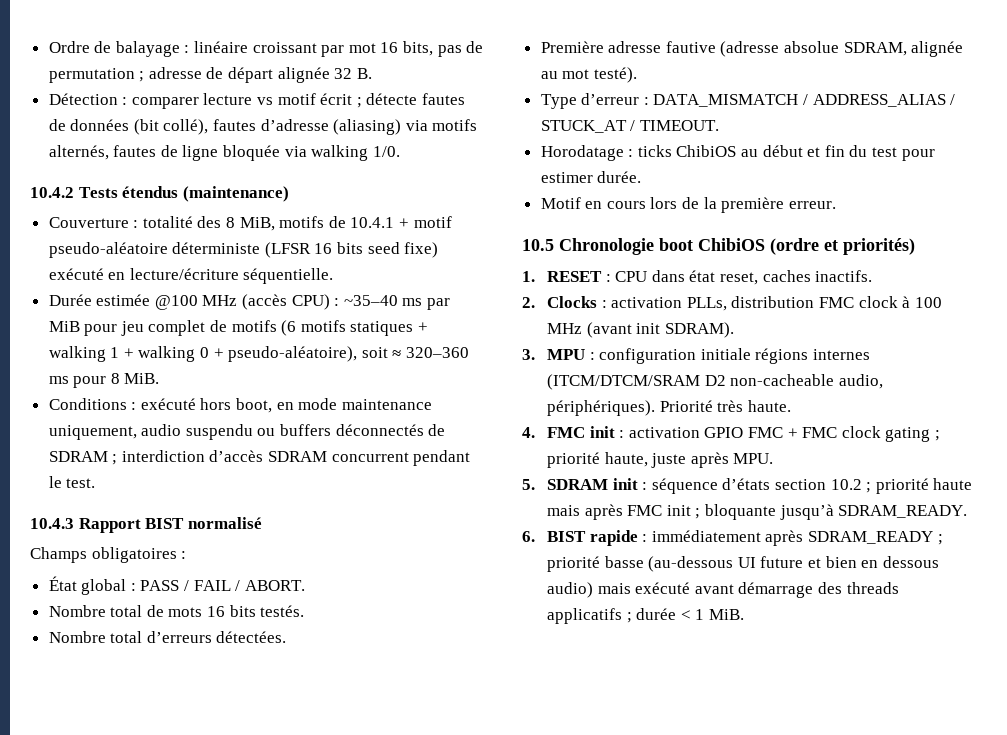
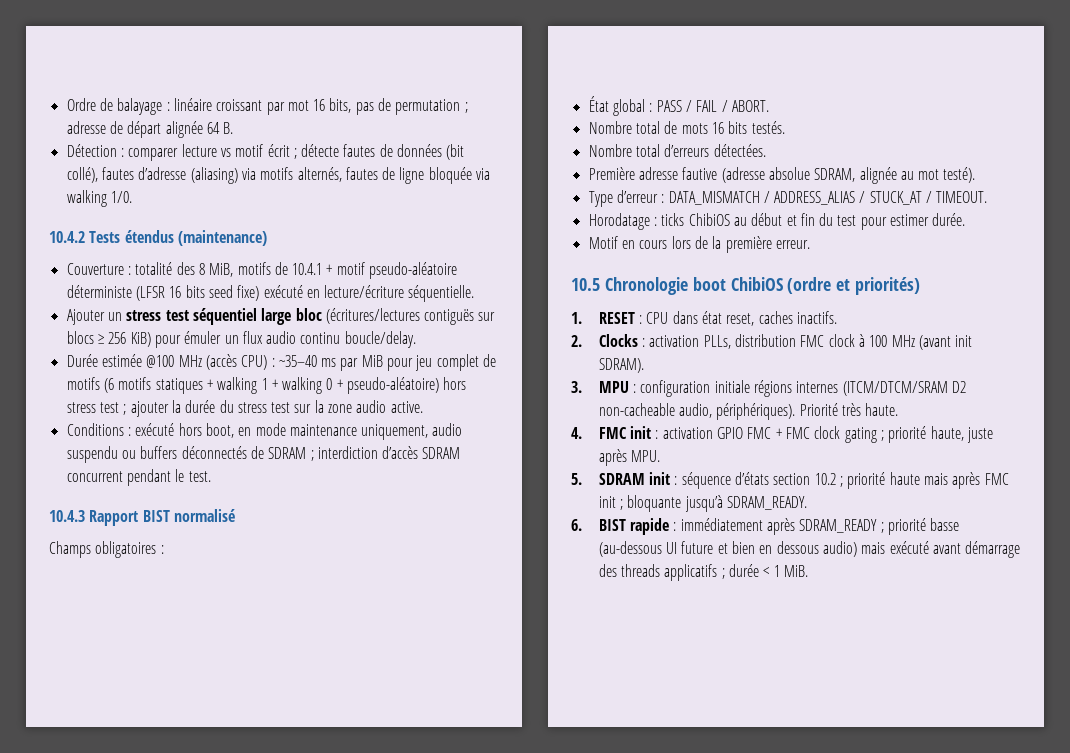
[334,68,353,79] 32 -> [206,122,220,134] 64
(334, 276) none -> [66,308,496,325] [66,331,416,348] // Ajouter un stress test séquentiel large bloc (écritures/lectures contiguës sur blocs ≥ 256 KiB) pour émuler un flux audio continu boucle/delay.
[228,346,470,362] [48,373,160,388] pseudo-aléatoire), soit ≈ 320–360 ms pour 8 MiB. -> [347,377,467,394] [66,400,423,417] pseudo-aléatoire) hors stress test ; ajouter la durée du stress test sur la zone audio active.

